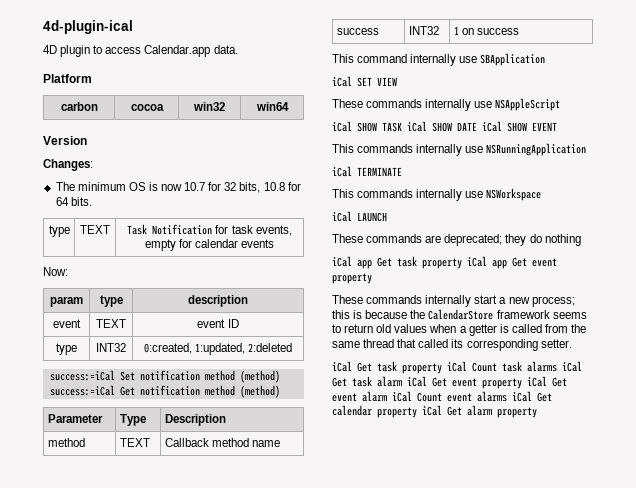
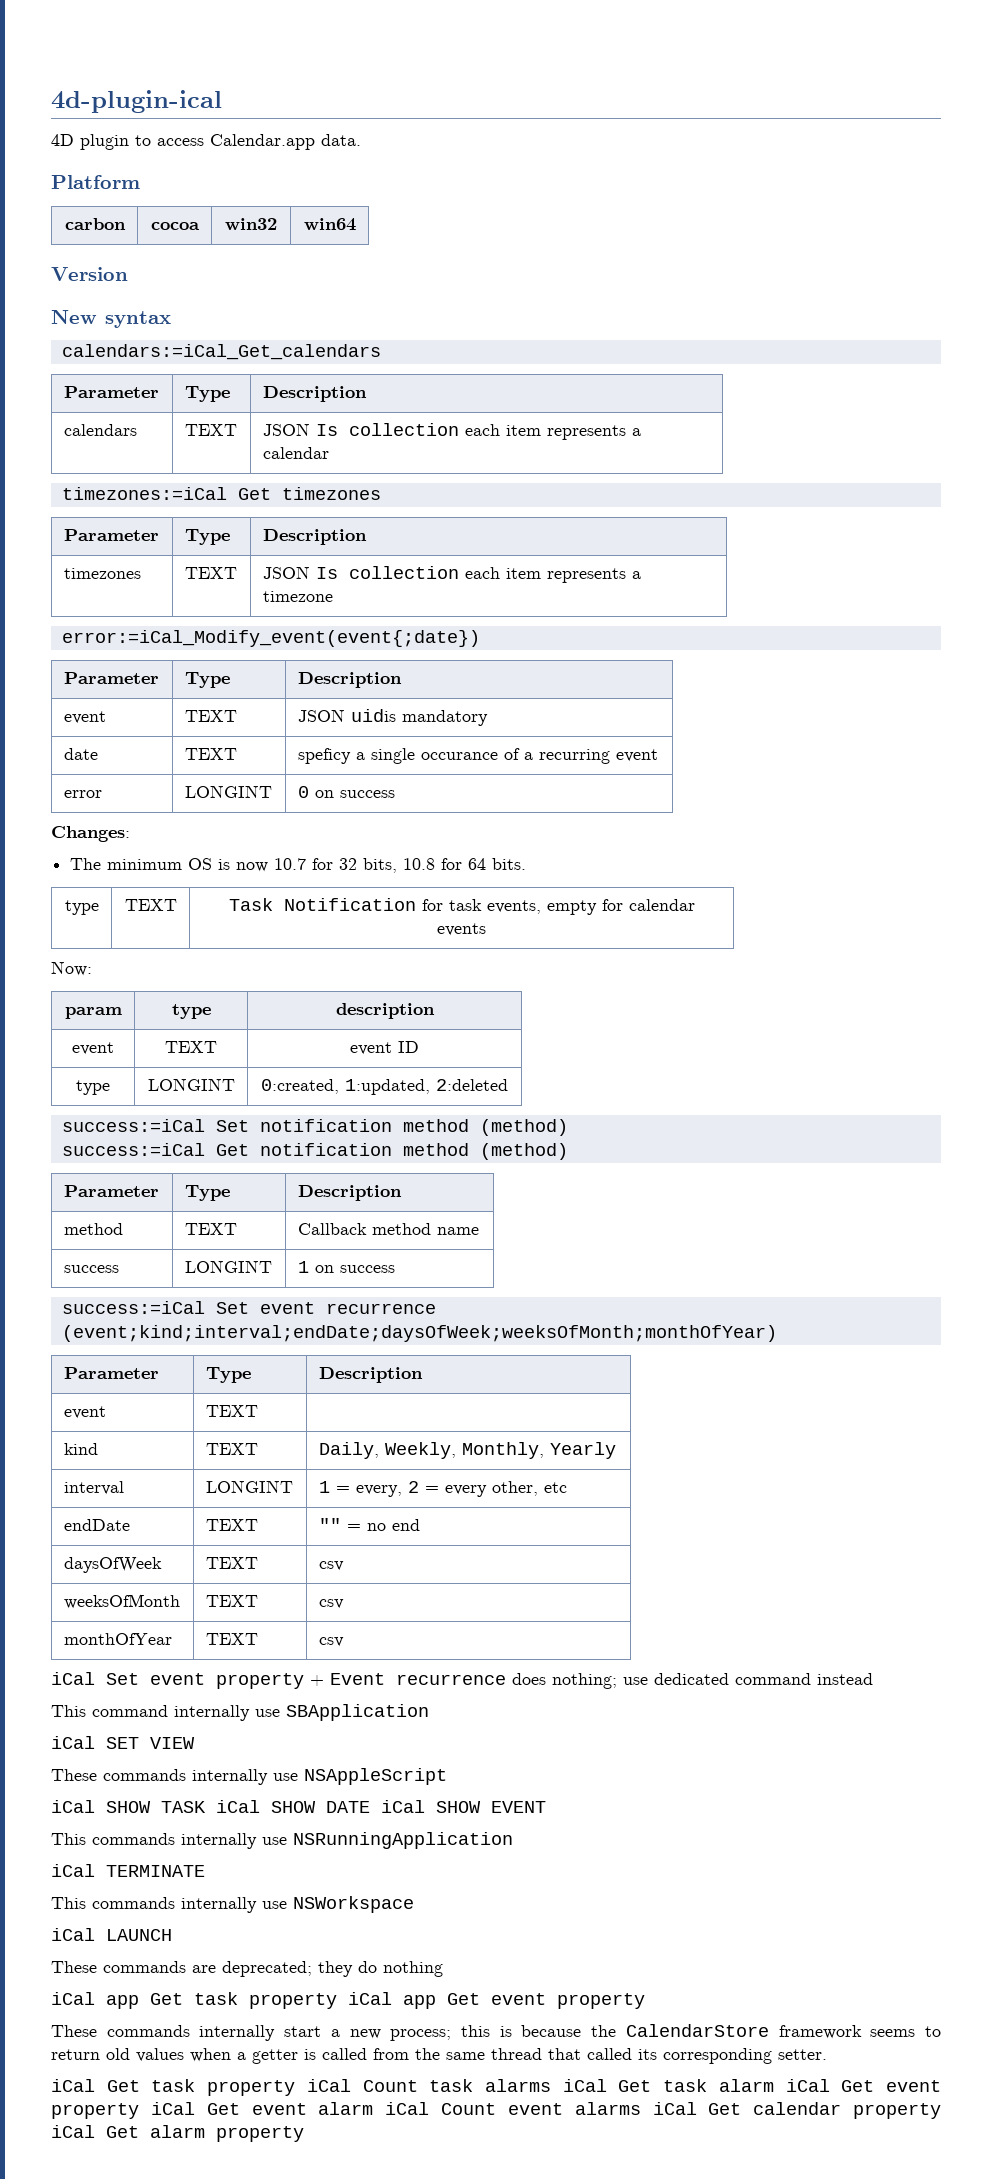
(87, 140) none -> [51,310,171,328] [61,344,381,360] [63,386,159,398] [184,386,230,402] [262,386,367,402] [63,424,137,436] [184,424,237,436] [262,423,641,440] [262,447,329,459] [61,487,381,500] [63,529,159,541] [184,529,230,545] [262,529,367,545] [63,568,141,579] [184,567,237,579] [262,566,641,583] [262,591,333,602] [61,630,480,647] [63,672,159,684] [184,672,230,688] [297,672,402,688] [63,711,106,724] [184,710,237,722] [297,709,488,726] [63,748,98,760] [184,748,237,760] [297,748,658,764] [63,790,102,798] [184,785,272,798] [297,786,395,798] // New syntax // calendars:=iCal_Get_calendars // Parameter | Type | Description // calendars | TEXT | JSON Is collection each item represents a calendar // timezones:=iCal Get timezones // Parameter | Type | Description // timezones | TEXT | JSON Is collection each item represents a timezone // error:=iCal_Modify_event(event{;date}) // Parameter | Type | Description // event | TEXT | JSON uidis mandatory // date | TEXT | speficy a single occurance of a recurring event // error | LONGINT | 0 on success
[96,343,126,352] INT32 -> [147,1078,235,1091] LONGINT
[408,26,439,35] INT32 -> [184,1260,272,1273] LONGINT
(520, 31) none -> [61,1301,436,1314] [61,1325,777,1342] [63,1367,159,1379] [205,1367,251,1383] [318,1367,423,1383] [63,1406,106,1419] [205,1405,258,1417] [63,1443,98,1455] [205,1443,258,1455] [318,1442,616,1459] [63,1481,124,1495] [205,1480,293,1493] [318,1481,567,1497] [63,1519,130,1531] [205,1519,258,1531] [318,1518,420,1531] [63,1557,162,1573] [205,1557,258,1569] [318,1561,344,1571] [63,1594,180,1609] [205,1595,258,1607] [318,1599,344,1609] [63,1633,172,1645] [205,1633,258,1645] [318,1637,344,1647] [51,1672,873,1689] // success:=iCal Set event recurrence (event;kind;interval;endDate;daysOfWeek;weeksOfMonth;monthOfYear) // Parameter | Type | Description // event | TEXT | // kind | TEXT | Daily, Weekly, Monthly, Yearly // interval | LONGINT | 1 = every, 2 = every other, etc // endDate | TEXT | "" = no end // daysOfWeek | TEXT | csv // weeksOfMonth | TEXT | csv // monthOfYear | TEXT | csv // iCal Set event property + Event recurrence does nothing; use dedicated command instead

